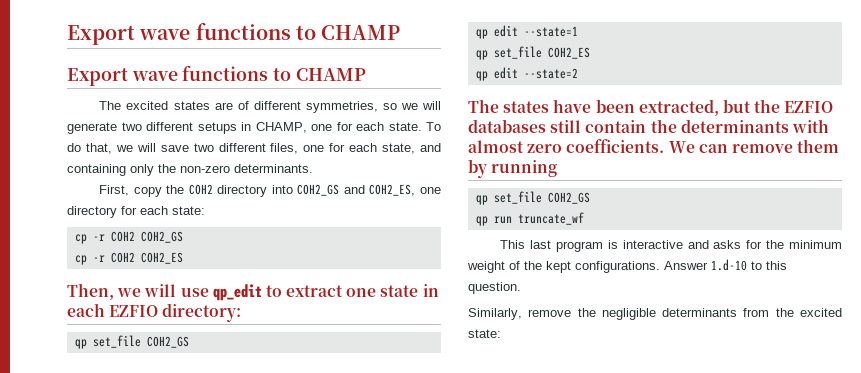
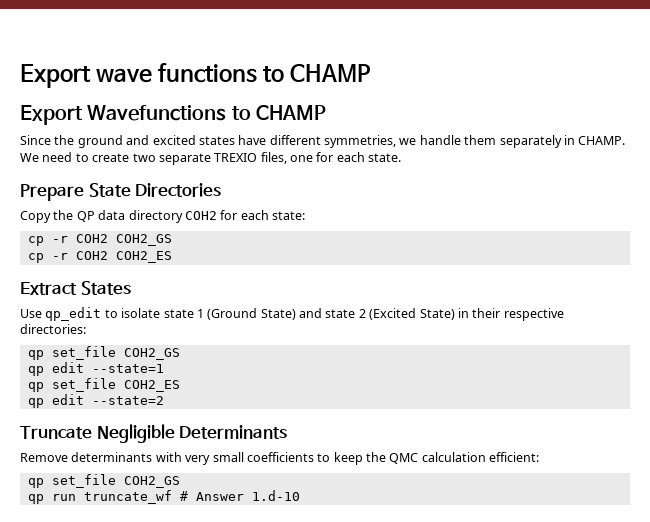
[131,65,366,81] [99,101,441,113] [67,122,441,134] [67,143,442,154] [67,164,313,176] [99,184,441,197] [67,206,117,218] wave functions to CHAMP // The excited states are of different symmetries, so we will generate two different setups in CHAMP, one for each state. To do that, we will save two different files, one for each state, and containing only the non-zero determinants. // First, copy the COH2 directory into COH2_GS and COH2_ES, one directory -> [87,105,326,121] [20,135,626,148] [20,152,402,165] [20,183,222,201] [20,210,217,223] Wavefunctions to CHAMP // Since the ground and excited states have different symmetries, we handle them separately in CHAMP. We need to create two separate TREXIO files, one for each state. // Prepare State Directories // Copy the QP data directory COH2
[67,283,439,301] [67,303,242,322] Then, we will use qp_edit to extract one state in each EZFIO directory: -> [20,281,131,295] [20,307,564,321] [20,324,86,334] Extract States // Use qp_edit to isolate state 1 (Ground State) and state 2 (Excited State) in their respective directories:
[468,99,834,116] [468,119,829,133] [468,139,840,153] [468,159,558,178] The states have been extracted, but the EZFIO databases still contain the determinants with almost zero coefficients. We can remove them by running -> [20,424,288,443] [20,452,540,465] Truncate Negligible Determinants // Remove determinants with very small coefficients to keep the QMC calculation efficient:
[500,240,843,252] [467,259,787,273] [468,282,521,294] [468,308,842,320] [468,329,501,338] // This last program is interactive and asks for the minimum weight of the kept configurations. Answer 1.d-10 to this question. // Similarly, remove the negligible determinants from the excited state: -> [179,490,300,501] # Answer 1.d-10

